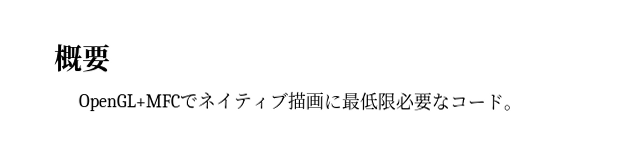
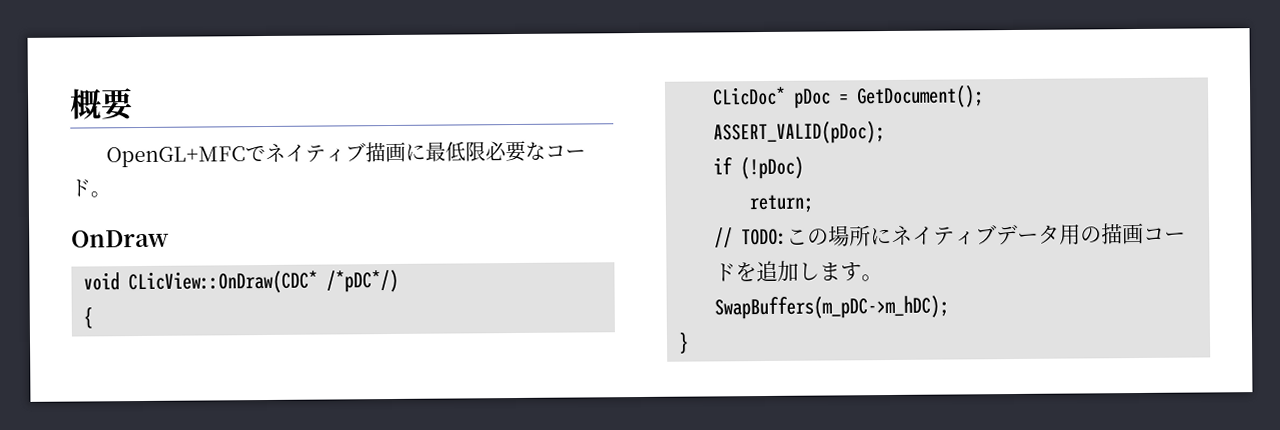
(522, 107) none -> [71,229,169,248] [83,269,399,295] [83,306,93,329] [712,85,984,109] [713,121,885,145] [713,156,804,180] [749,194,813,214] [714,222,1186,248] [714,260,883,283] [714,295,949,320] [678,331,689,354] // OnDraw // void CLicView::OnDraw(CDC* /*pDC*/) // { // CLicDoc* pDoc = GetDocument(); // ASSERT_VALID(pDoc); // if (!pDoc) // return; // // TODO:この場所にネイティブデータ用の描画コードを追加します。 // SwapBuffers(m_pDC->m_hDC); // }

